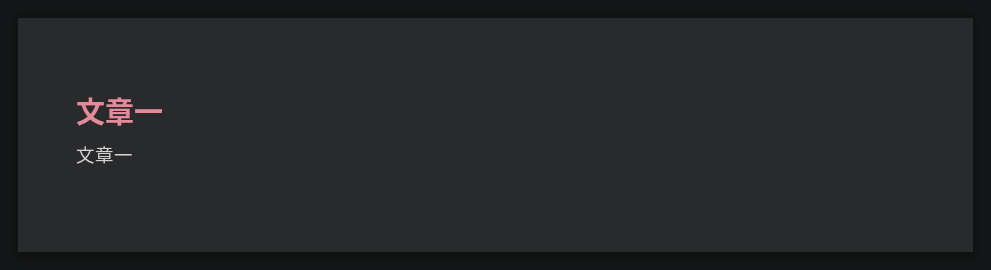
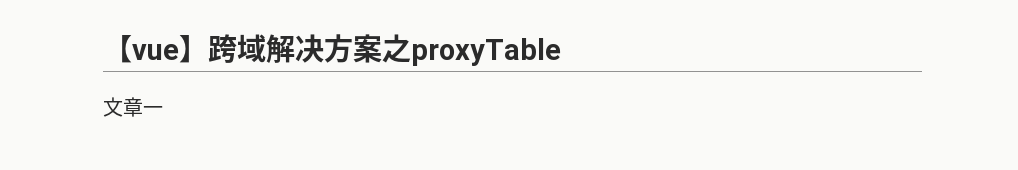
[76,97,163,126] 文章一 -> [103,34,561,66] 【vue】跨域解决方案之proxyTable

